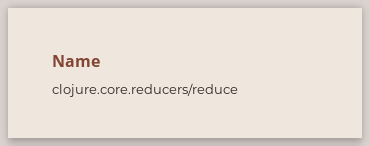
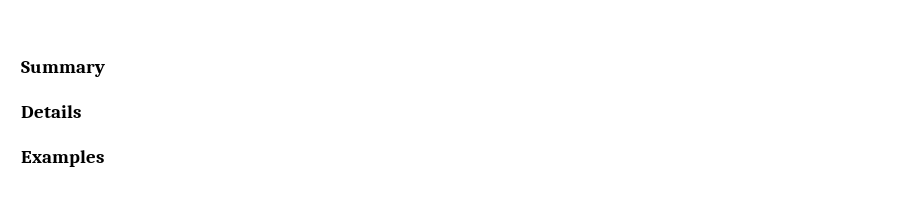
[52,55,100,67] [52,83,238,97] Name // clojure.core.reducers/reduce -> [21,61,105,77] [21,105,81,118] [21,150,104,167] Summary // Details // Examples

